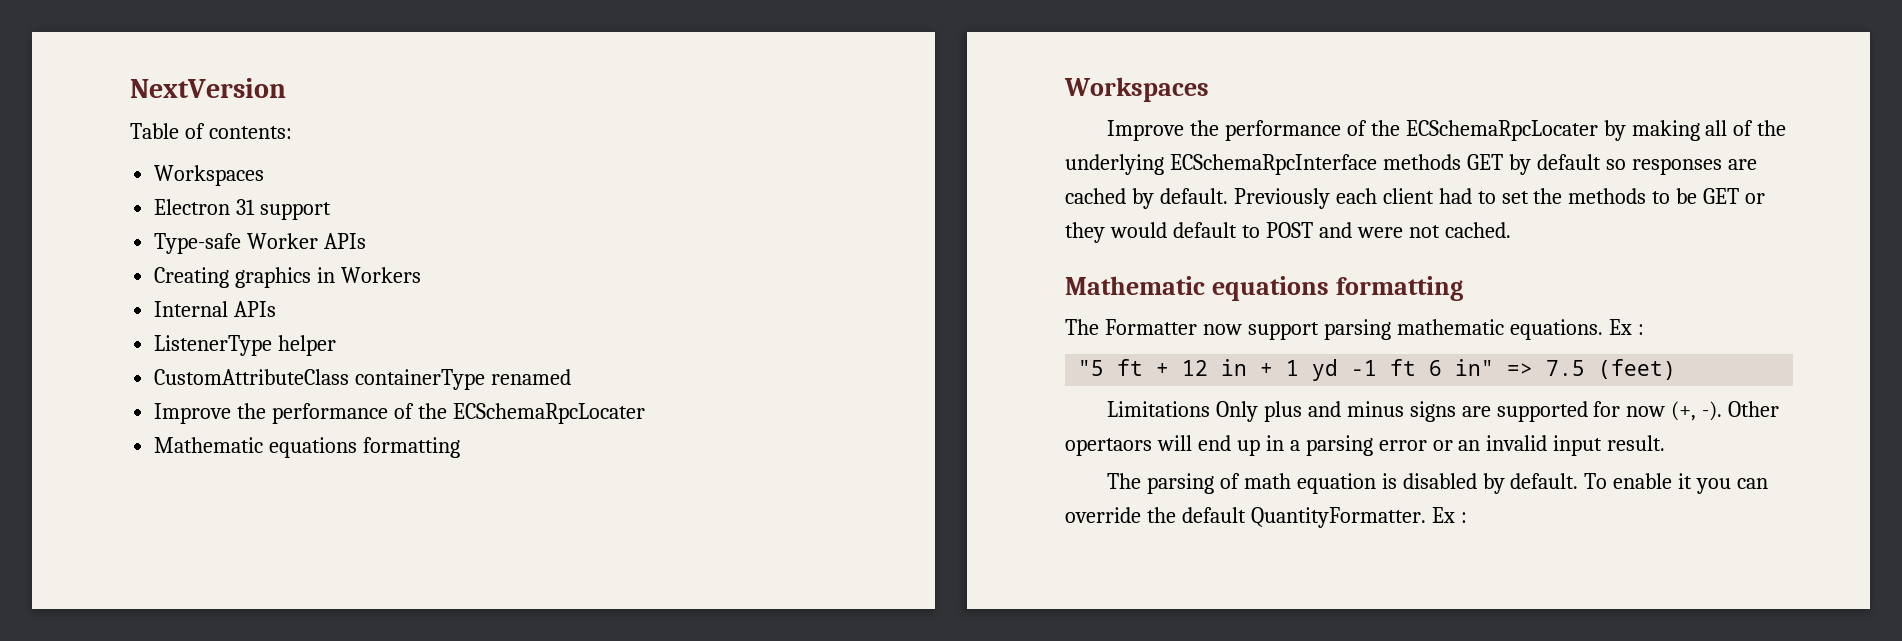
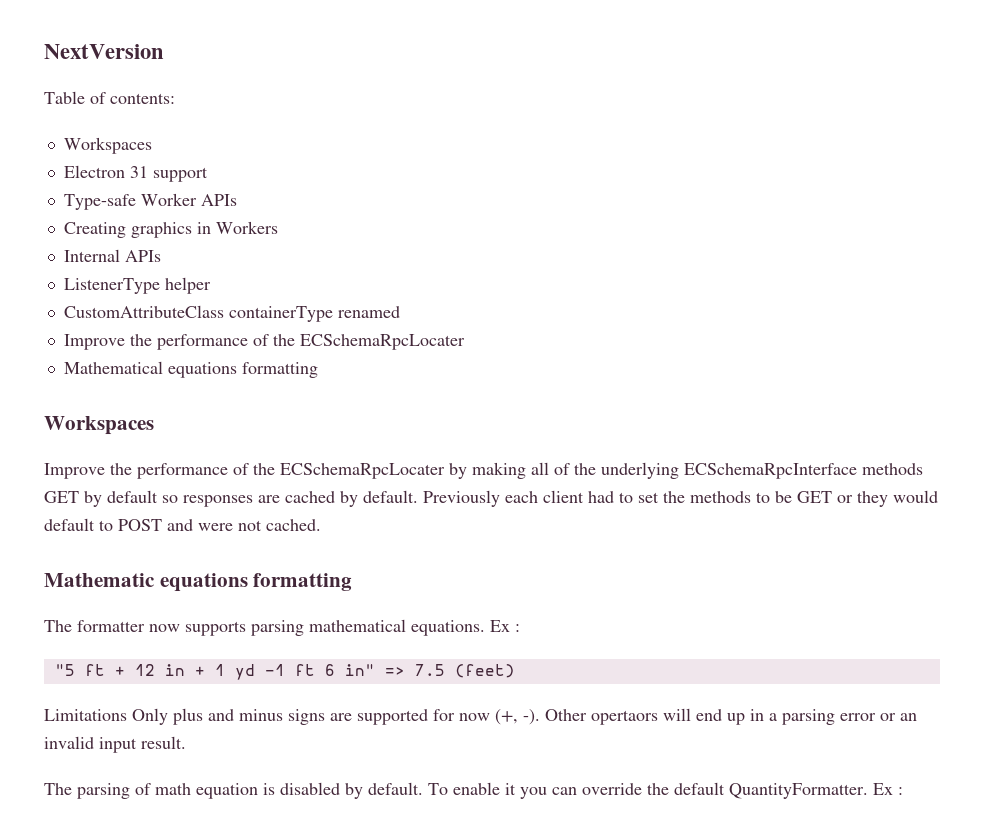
[154,437,264,453] Mathematic -> [63,361,163,374] Mathematical
[1104,319,1504,340] Formatter now support parsing mathematic -> [77,619,406,636] formatter now supports parsing mathematical

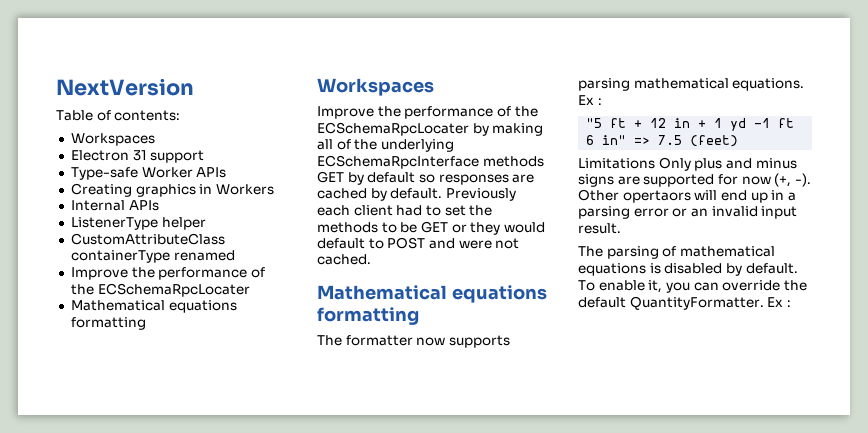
[44,573,155,587] Mathematic -> [317,285,447,300] Mathematical
[155,783,258,799] math equation -> [679,246,775,257] [578,263,646,276] mathematical equations
[505,783,516,795] it -> [648,280,663,293] it,

